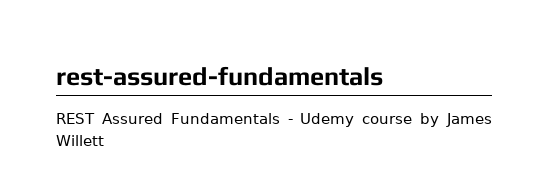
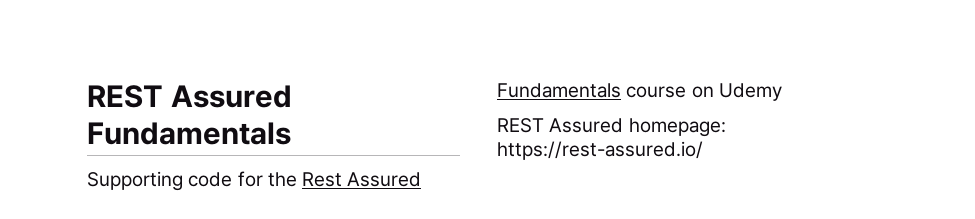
[56,66,383,86] [56,113,492,127] [56,135,104,146] rest-assured-fundamentals // REST Assured Fundamentals - Udemy course by James Willett -> [87,85,293,108] [87,122,291,145] [87,171,422,191] [497,83,782,101] [497,118,726,137] [497,141,703,160] REST Assured Fundamentals // Supporting code for the Rest Assured Fundamentals course on Udemy // REST Assured homepage: https://rest-assured.io/

